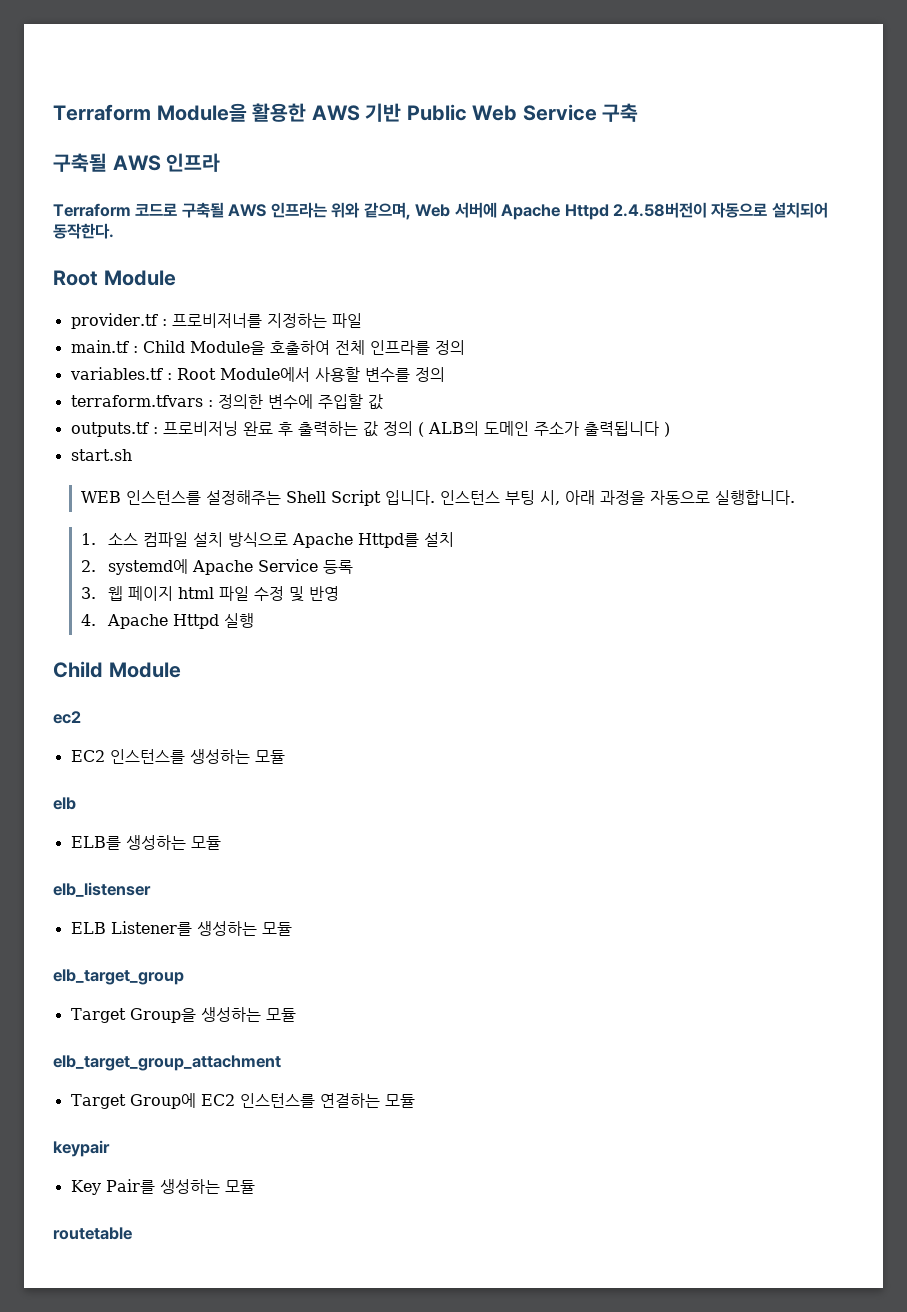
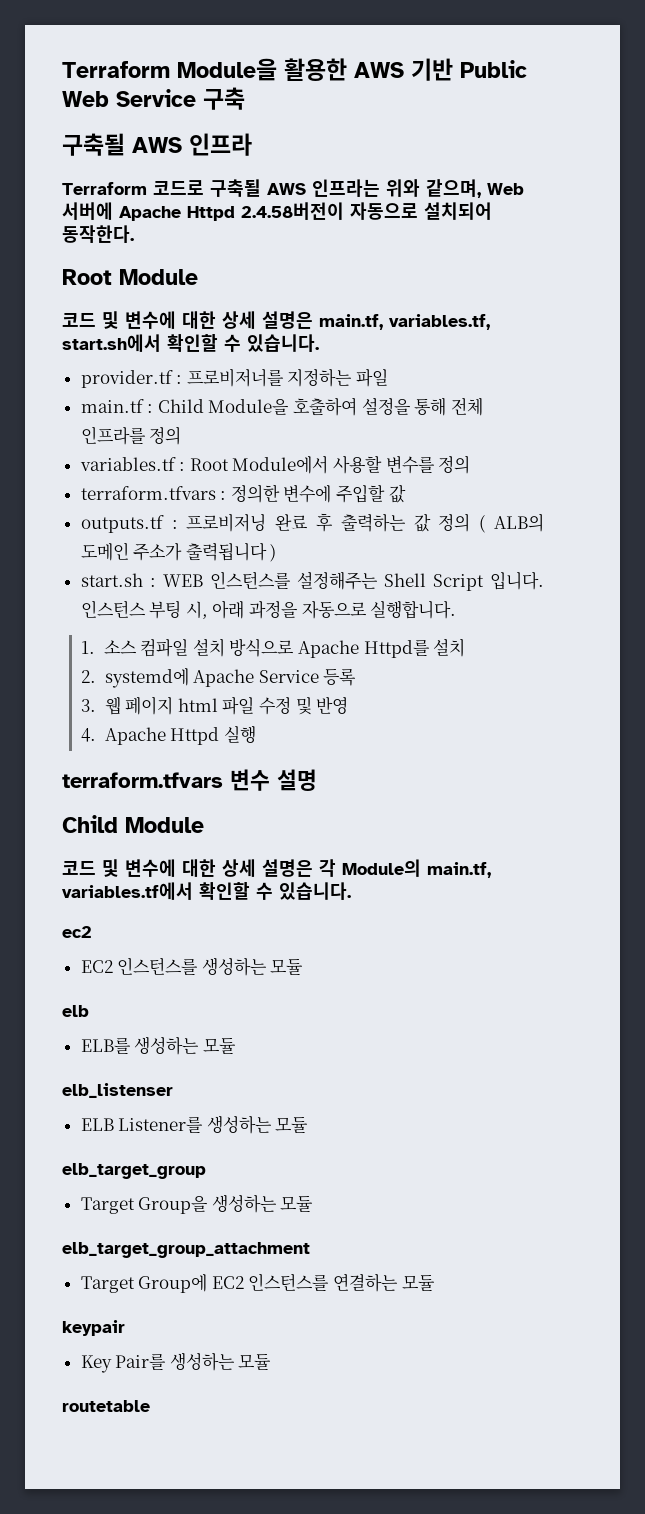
(176, 278) none -> [62,311,490,330] [62,334,319,352] // 코드 및 변수에 대한 상세 설명은 main.tf, variables.tf, start.sh에서 확인할 수 있습니다.
(330, 347) none -> [361,397,447,416] 설정을 통해
(132, 455) // -> [149,578,156,587] :
(254, 620) none -> [62,769,317,791] // terraform.tfvars 변수 설명
(181, 670) none -> [62,859,491,878] [62,882,351,900] // 코드 및 변수에 대한 상세 설명은 각 Module의 main.tf, variables.tf에서 확인할 수 있습니다.

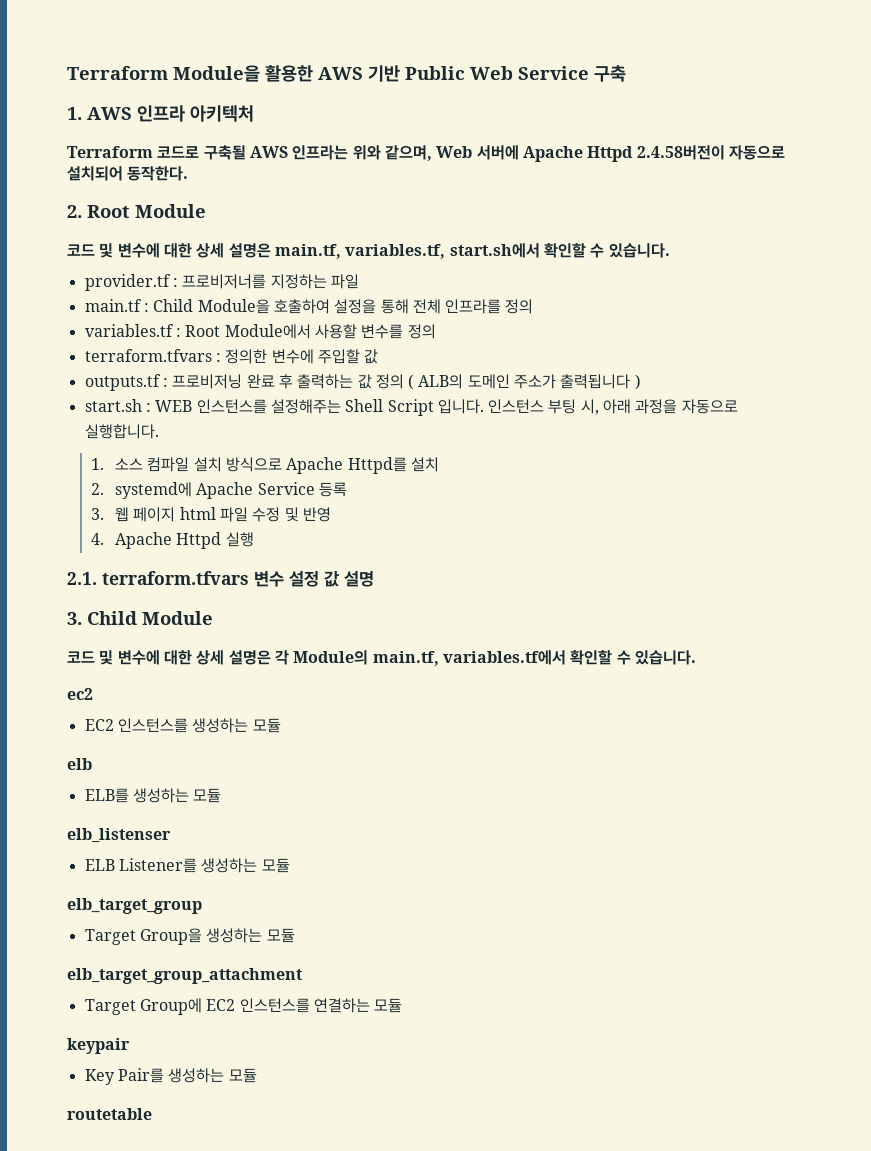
[62,133,125,156] 구축될 -> [67,107,82,120] 1.
(252, 144) none -> [190,105,254,122] 아키텍처
(134, 234) none -> [67,205,82,218] 2.
(256, 734) none -> [67,572,97,585] 2.1.
(270, 780) none -> [289,571,339,587] 설정 값
(317, 780) none -> [67,612,82,625] 3.

